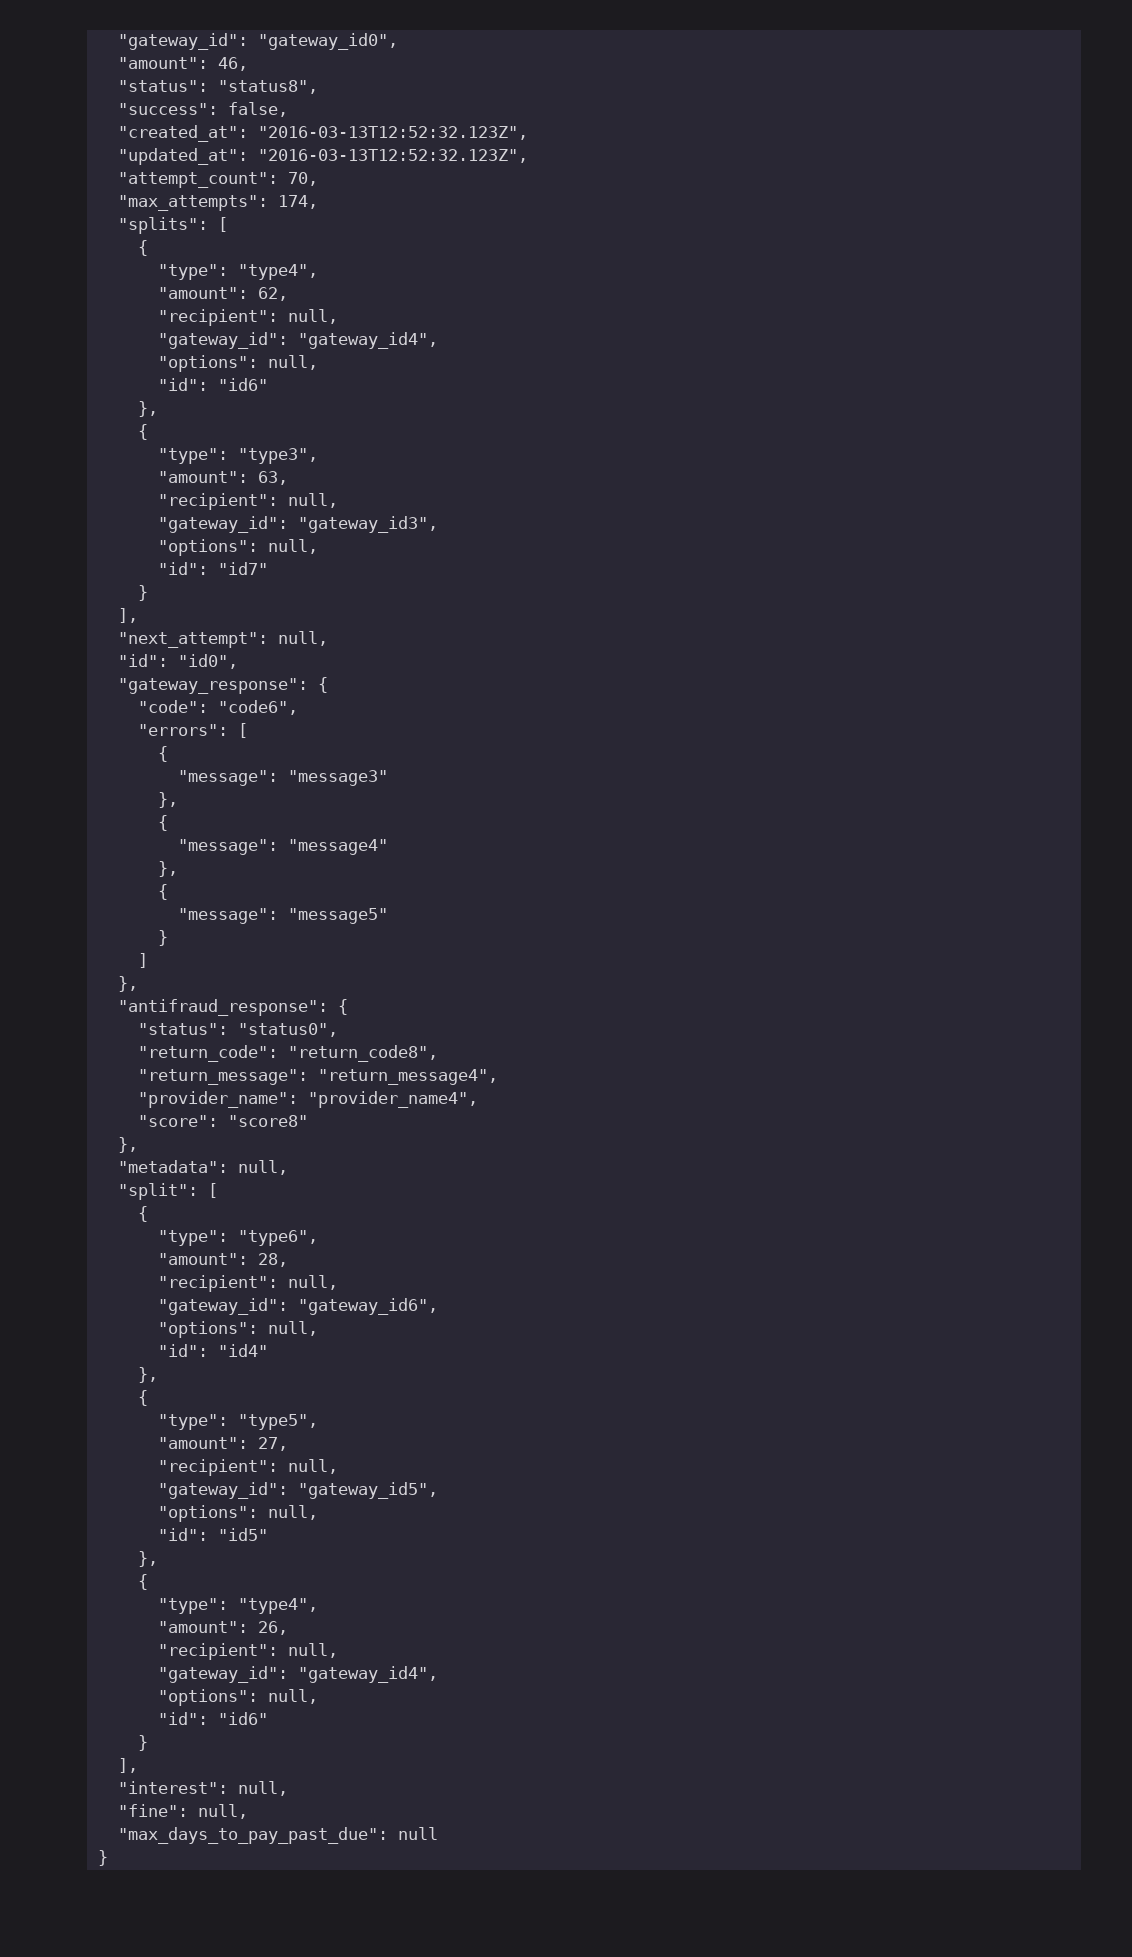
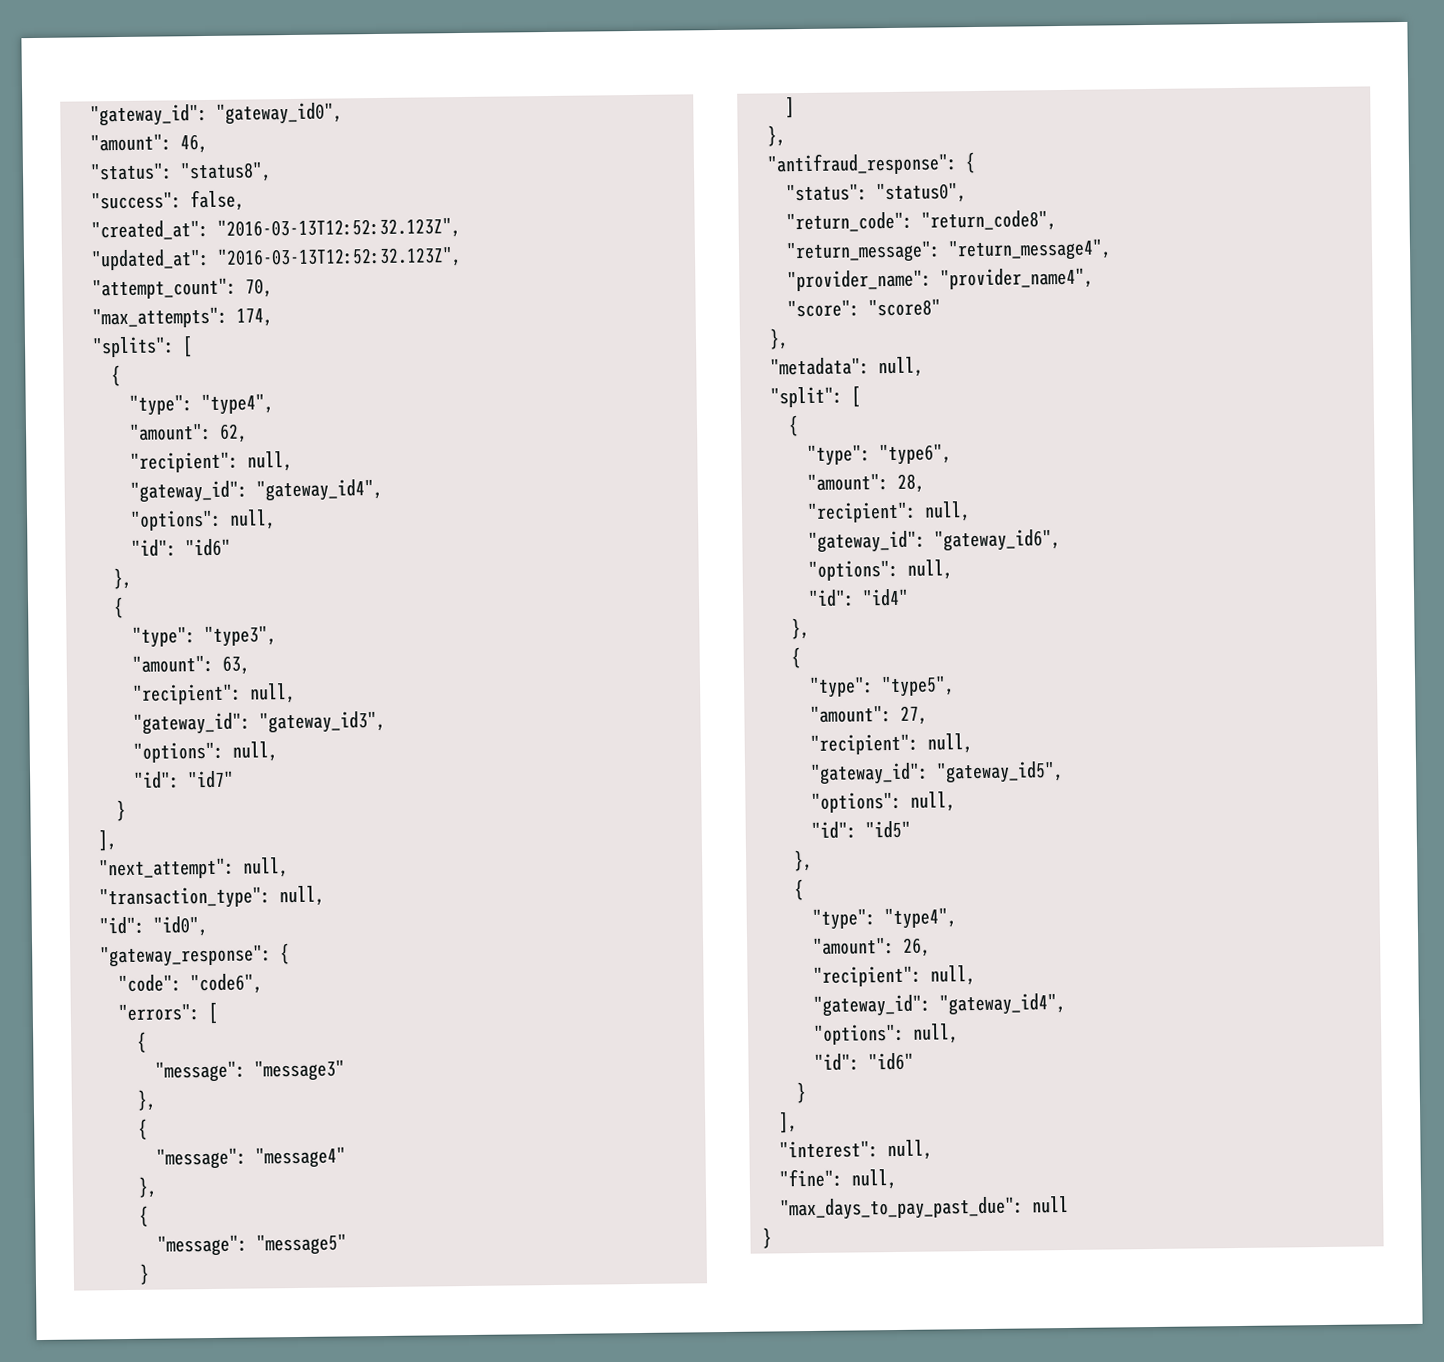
(328, 638) none -> [98,885,325,910] // "transaction_type": null,

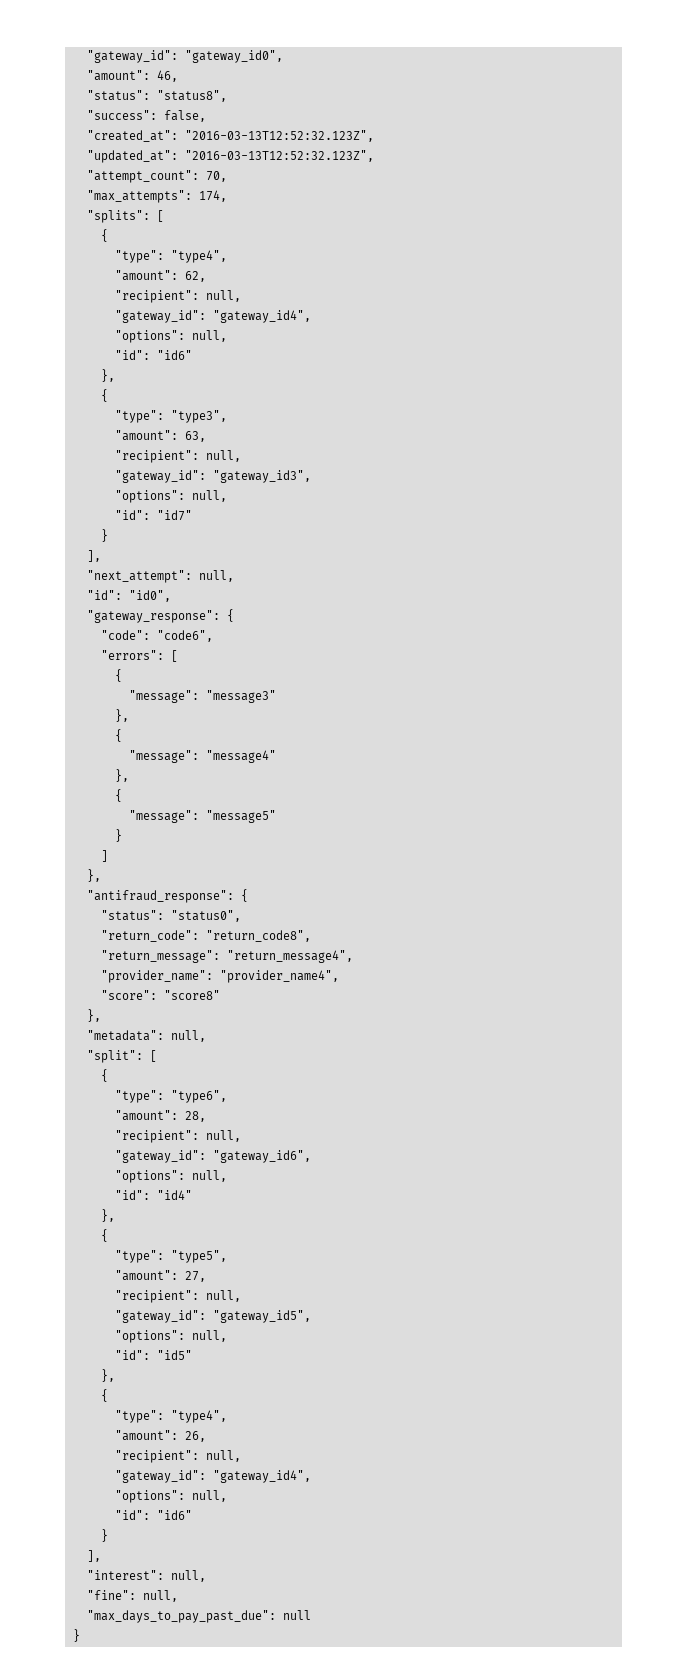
[98,885,325,910] // "transaction_type": null, -> (234, 576) none

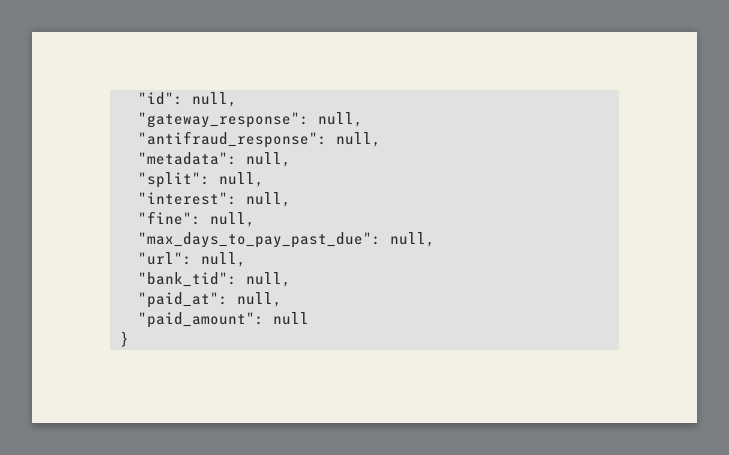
[86,50,283,63] [86,70,178,82] [86,90,227,102] [86,110,206,122] [86,130,374,142] [86,150,374,163] [86,170,227,183] [86,190,227,203] [86,210,164,223] [100,229,108,242] [114,250,227,263] [114,270,206,282] [114,290,241,303] [114,310,311,323] [114,330,227,343] [114,350,192,360] [100,369,115,382] [100,389,108,402] [114,410,227,423] [114,430,206,442] [114,450,241,463] [114,470,311,483] [114,490,227,503] [114,510,192,521] [100,529,108,542] [86,550,101,562] [86,570,234,583] [86,590,171,602] [86,609,234,623] [100,630,213,642] [100,650,178,662] [114,669,122,682] [128,690,276,703] [114,709,129,722] [114,729,122,742] [128,750,276,763] [114,769,129,782] [114,789,122,802] [128,810,276,823] [114,829,122,842] [100,850,108,862] [86,869,101,882] [86,889,248,903] [100,910,241,922] [100,930,311,942] [100,950,353,963] [100,970,339,983] [100,990,220,1000] [86,1009,101,1022] [86,1030,206,1042] [86,1050,157,1063] [100,1069,108,1082] [114,1090,227,1103] [114,1110,206,1122] [114,1130,241,1143] [114,1150,311,1163] [114,1170,227,1183] [114,1190,192,1200] [100,1209,115,1222] [100,1229,108,1242] [114,1250,227,1263] [114,1270,206,1282] [114,1290,241,1303] [114,1310,311,1323] [114,1330,227,1343] [114,1350,192,1360] [100,1369,115,1382] [100,1389,108,1402] [114,1410,227,1423] [114,1430,206,1442] [114,1450,241,1463] [114,1470,311,1483] [114,1490,227,1503] [114,1510,192,1520] [100,1529,108,1542] [86,1550,101,1562] "gateway_id": "gateway_id0", // "amount": 46, // "status": "status8", // "success": false, // "created_at": "2016-03-13T12:52:32.123Z", // "updated_at": "2016-03-13T12:52:32.123Z", // "attempt_count": 70, // "max_attempts": 174, // "splits": [ // { // "type": "type4", // "amount": 62, // "recipient": null, // "gateway_id": "gateway_id4", // "options": null, // "id": "id6" // }, // { // "type": "type3", // "amount": 63, // "recipient": null, // "gateway_id": "gateway_id3", // "options": null, // "id": "id7" // } // ], // "next_attempt": null, // "id": "id0", // "gateway_response": { // "code": "code6", // "errors": [ // { // "message": "message3" // }, // { // "message": "message4" // }, // { // "message": "message5" // } // ] // }, // "antifraud_response": { // "status": "status0", // "return_code": "return_code8", // "return_message": "return_message4", // "provider_name": "provider_name4", // "score": "score8" // }, // "metadata": null, // "split": [ // { // "type": "type6", // "amount": 28, // "recipient": null, // "gateway_id": "gateway_id6", // "options": null, // "id": "id4" // }, // { // "type": "type5", // "amount": 27, // "recipient": null, // "gateway_id": "gateway_id5", // "options": null, // "id": "id5" // }, // { // "type": "type4", // "amount": 26, // "recipient": null, // "gateway_id": "gateway_id4", // "options": null, // "id": "id6" // } // ], -> [137,92,237,107] [137,112,363,128] [137,131,381,148] [137,152,291,167] [137,172,264,188] "id": null, // "gateway_response": null, // "antifraud_response": null, // "metadata": null, // "split": null,
(276, 1616) none -> [389,232,435,247] [137,252,246,267] [137,272,291,287] [137,292,282,308] [137,312,264,328] null, // "url": null, // "bank_tid": null, // "paid_at": null, // "paid_amount":

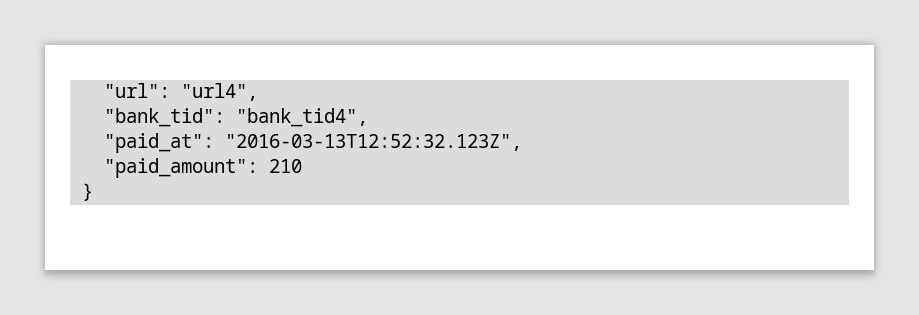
[137,92,237,107] [137,112,363,128] [137,131,381,148] [137,152,291,167] [137,172,264,188] [137,192,291,207] [137,211,255,227] [137,232,435,248] [137,252,246,267] "id": null, // "gateway_response": null, // "antifraud_response": null, // "metadata": null, // "split": null, // "interest": null, // "fine": null, // "max_days_to_pay_past_due": null, // "url": null, -> [103,83,258,101] "url": "url4",
[245,272,291,287] null, -> [235,108,368,127] "bank_tid4",
[236,292,282,307] null, -> [224,134,522,151] "2016-03-13T12:52:32.123Z",
[272,312,309,325] null -> [268,159,302,173] 210

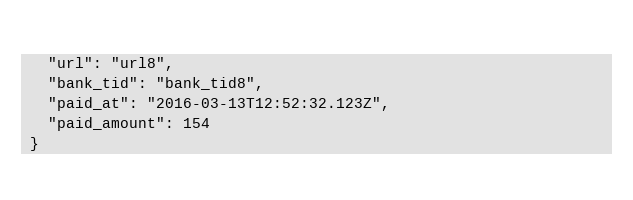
[180,83,258,101] "url4", -> [110,57,174,71] "url8",
[235,108,368,127] "bank_tid4", -> [155,77,264,91] "bank_tid8",
[268,159,302,173] 210 -> [182,118,210,128] 154

